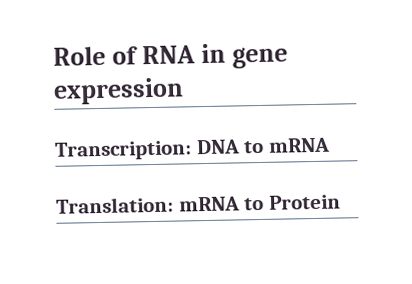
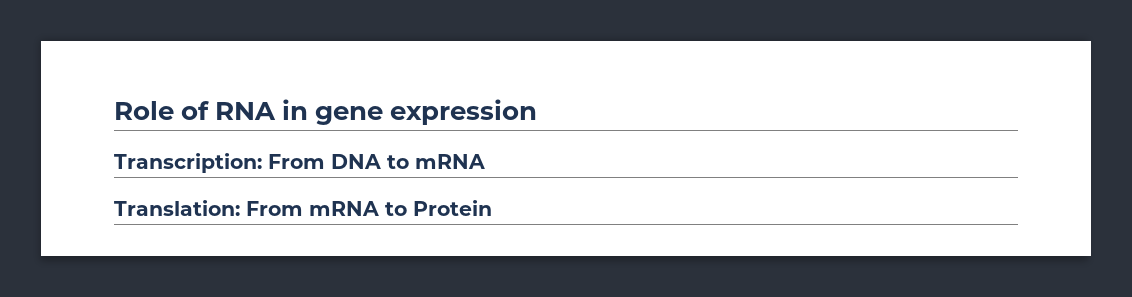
(192, 150) none -> [268,154,325,169] From
(174, 205) none -> [246,201,303,216] From

